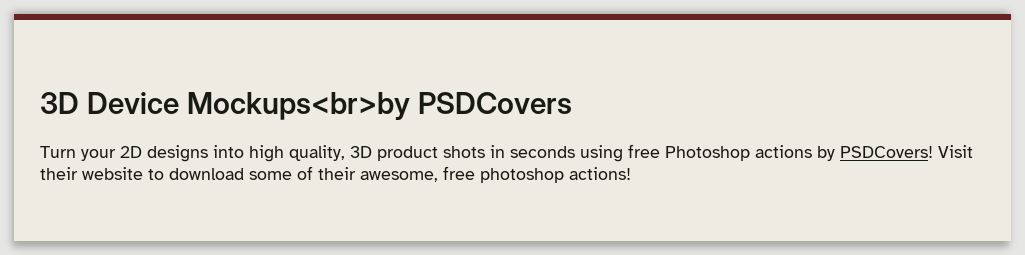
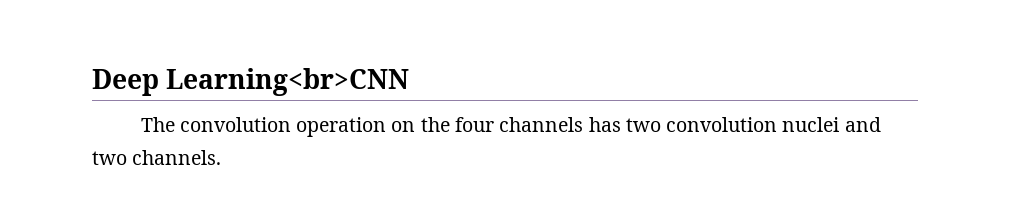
[40,92,572,120] [40,144,973,162] [40,166,631,183] 3D Device Mockups<br>by PSDCovers // Turn your 2D designs into high quality, 3D product shots in seconds using free Photoshop actions by PSDCovers! Visit their website to download some of their awesome, free photoshop actions! -> [92,68,410,96] [140,117,881,137] [92,150,222,165] Deep Learning<br>CNN // The convolution operation on the four channels has two convolution nuclei and two channels.

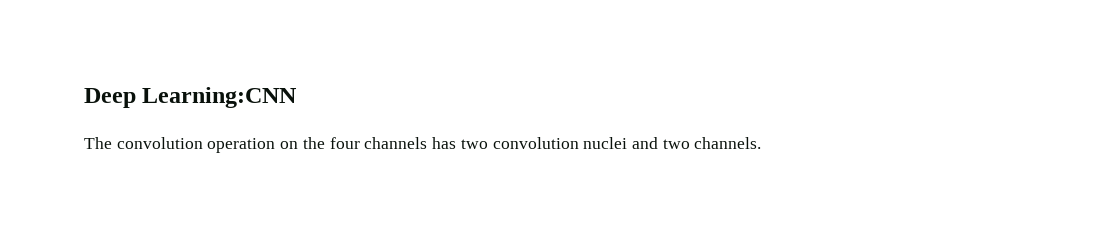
[166,68,410,96] Learning<br>CNN -> [142,87,298,108] Learning:CNN

